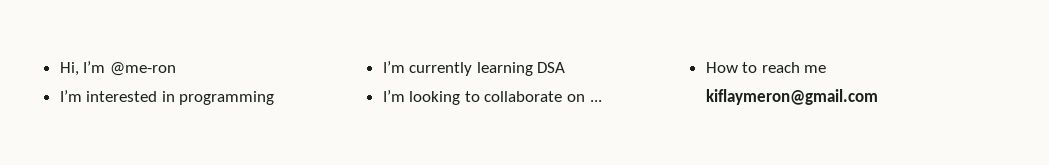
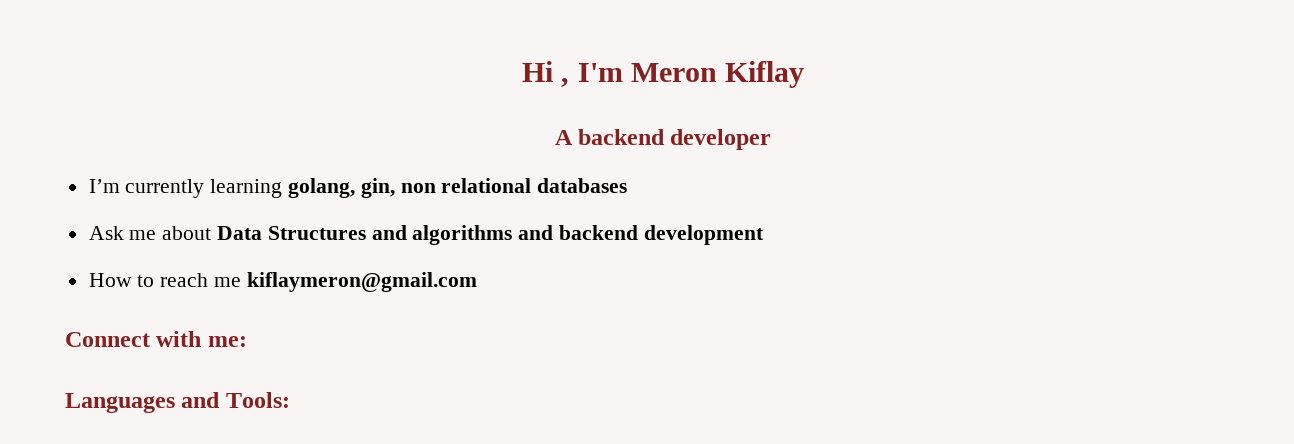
[59,61,176,76] [59,90,275,105] [382,61,566,76] [382,90,602,105] Hi, I’m @me-ron // I’m interested in programming // I’m currently learning DSA // I’m looking to collaborate on ... -> [522,61,804,88] [554,129,772,150] [88,178,628,198] [88,225,764,245] Hi , I'm Meron Kiflay // A backend developer // I’m currently learning golang, gin, non relational databases // Ask me about Data Structures and algorithms and backend development
(878, 97) none -> [65,331,247,347] [65,392,290,413] // Connect with me: // Languages and Tools:

